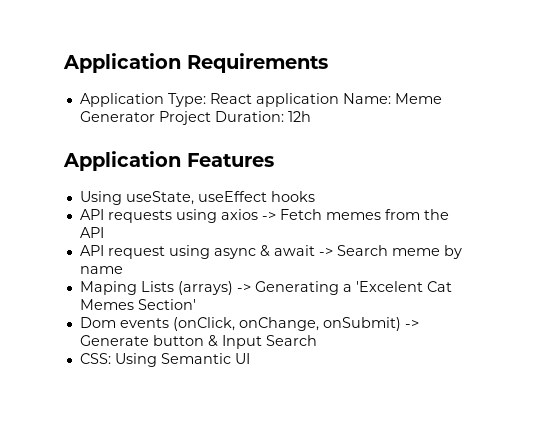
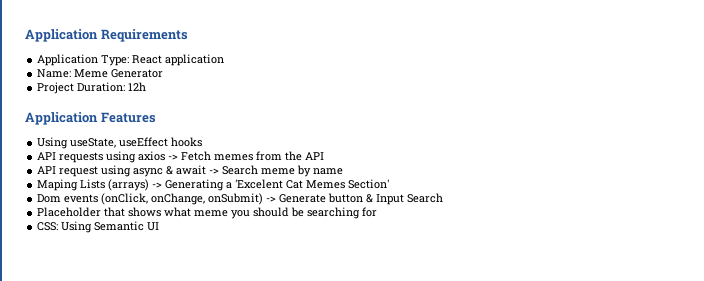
(339, 100) none -> (225, 60) //
(155, 116) none -> (164, 73) //
(317, 340) none -> [37,207,378,219] // Placeholder that shows what meme you should be searching for

